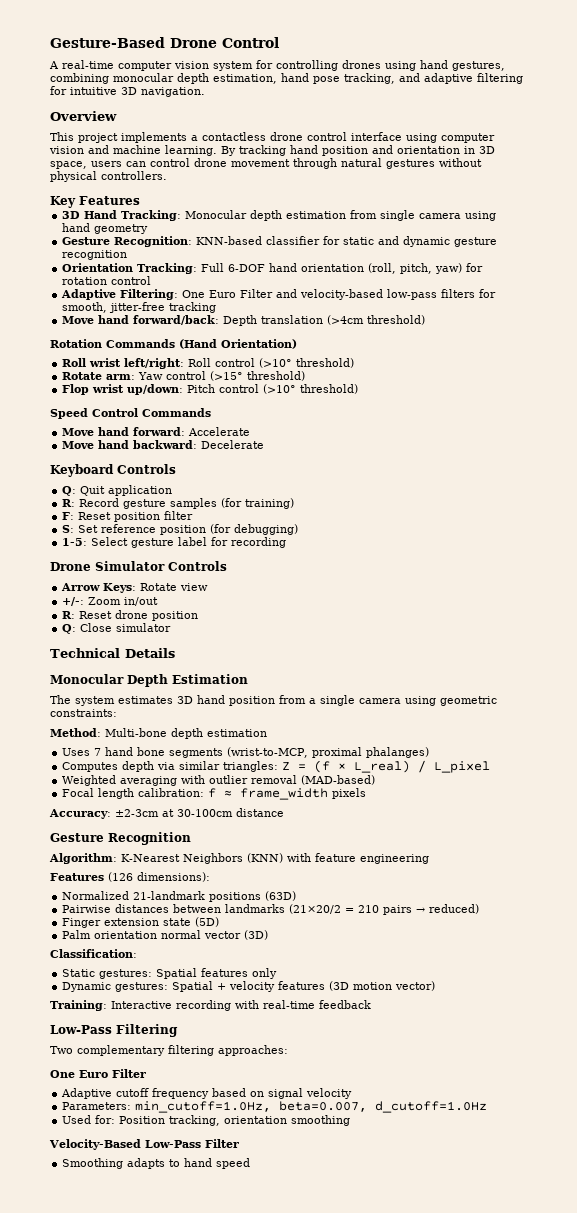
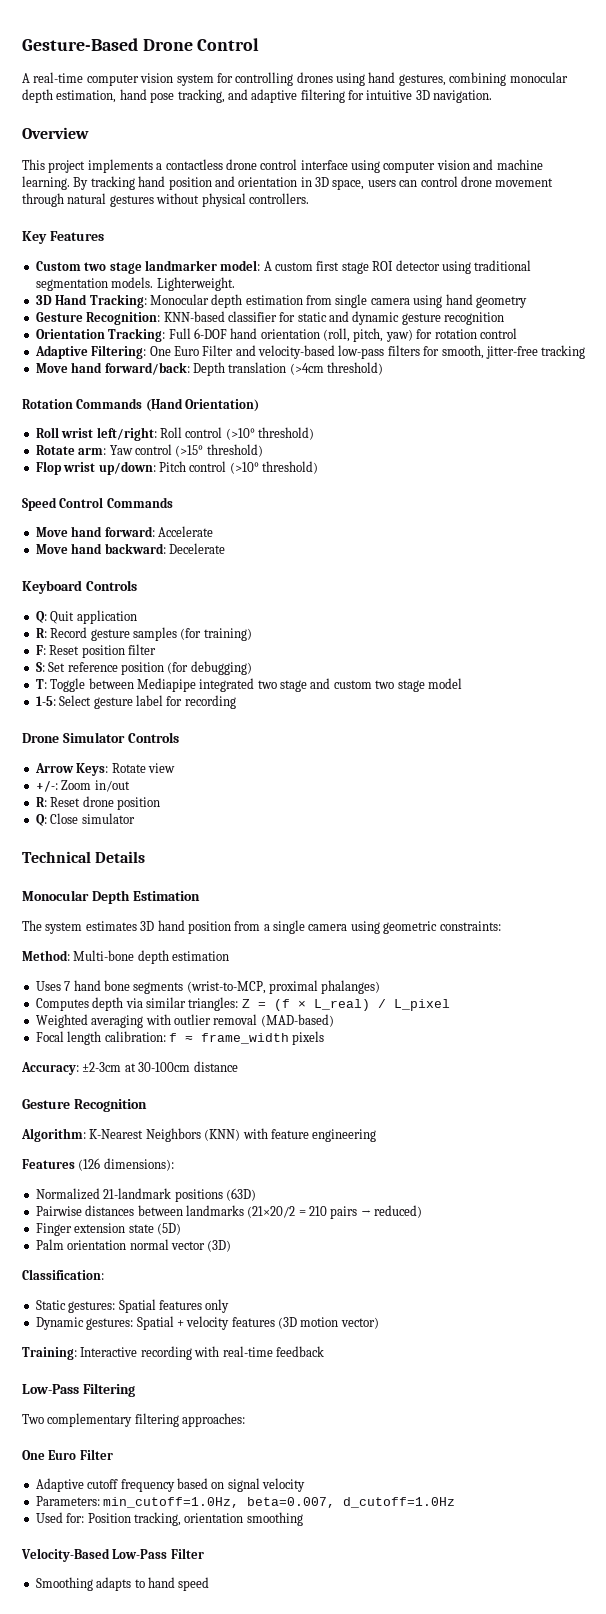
(140, 200) none -> [35,260,532,274] [35,277,235,291] // Custom two stage landmarker model: A custom first stage ROI detector using traditional segmentation models. Lighterweight.
(299, 529) none -> [35,678,462,692] // T: Toggle between Mediapipe integrated two stage and custom two stage model

